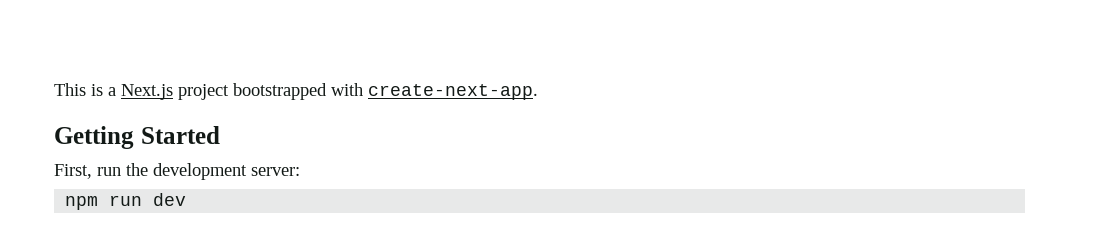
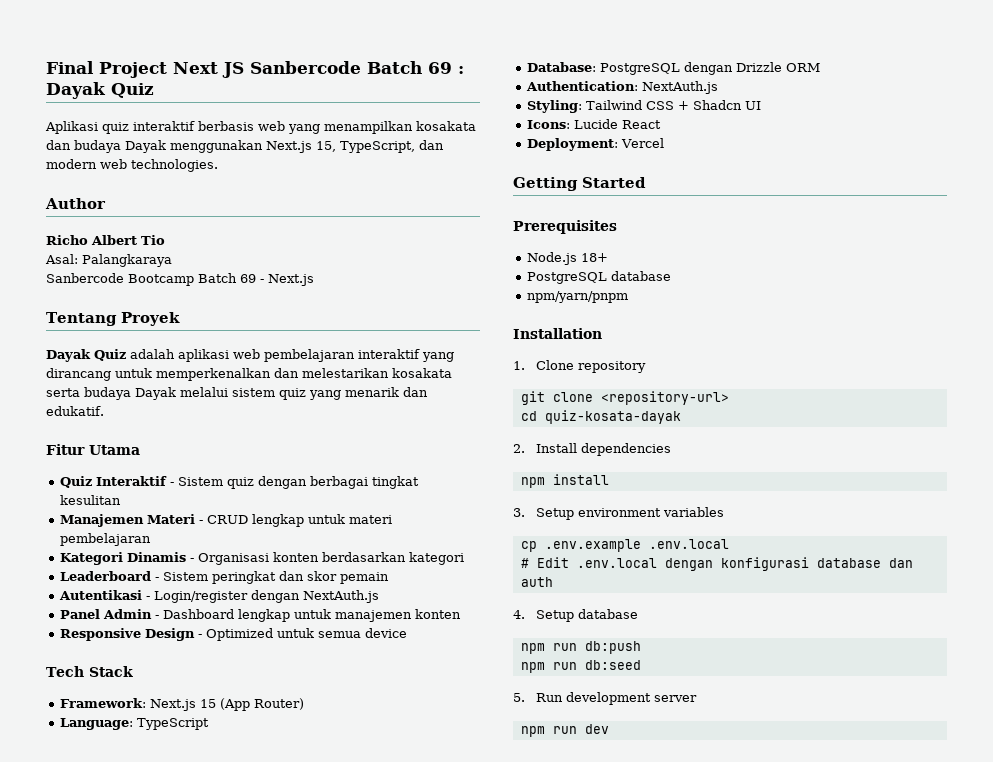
[54,83,538,100] [54,126,220,149] [54,163,300,180] This is a Next.js project bootstrapped with create-next-app. // Getting Started // First, run the development server: -> [46,61,464,78] [46,82,154,99] [45,121,476,134] [46,140,444,153] [46,159,218,172] [45,198,106,209] [46,235,165,245] [45,254,172,267] [46,273,314,286] [46,312,180,326] [46,349,454,362] [46,368,452,381] [46,387,428,400] [46,406,104,416] [46,444,140,455] [60,476,420,489] [60,495,122,505] [60,514,393,527] [60,533,152,546] [60,552,465,565] [60,571,390,584] [59,590,380,603] [60,609,462,622] [60,628,408,641] [46,666,133,677] [60,698,305,711] [60,718,210,730] [527,62,821,75] [526,81,719,94] [527,100,762,113] [527,119,662,129] [527,138,665,151] [513,177,646,191] [513,220,617,234] [527,252,609,265] [527,271,672,284] [527,291,629,303] [513,328,602,339] [513,360,646,373] [520,391,729,405] [520,410,681,424] [513,443,671,456] [520,474,609,488] [513,507,724,520] [520,539,729,552] [520,557,913,571] [520,577,553,587] [513,609,638,622] [520,641,641,654] [520,660,641,673] [513,692,697,705] Final Project Next JS Sanbercode Batch 69 : Dayak Quiz // Aplikasi quiz interaktif berbasis web yang menampilkan kosakata dan budaya Dayak menggunakan Next.js 15, TypeScript, dan modern web technologies. // Author // Richo Albert Tio // Asal: Palangkaraya // Sanbercode Bootcamp Batch 69 - Next.js // Tentang Proyek // Dayak Quiz adalah aplikasi web pembelajaran interaktif yang dirancang untuk memperkenalkan dan melestarikan kosakata serta budaya Dayak melalui sistem quiz yang menarik dan edukatif. // Fitur Utama // Quiz Interaktif - Sistem quiz dengan berbagai tingkat kesulitan // Manajemen Materi - CRUD lengkap untuk materi pembelajaran // Kategori Dinamis - Organisasi konten berdasarkan kategori // Leaderboard - Sistem peringkat dan skor pemain // Autentikasi - Login/register dengan NextAuth.js // Panel Admin - Dashboard lengkap untuk manajemen konten // Responsive Design - Optimized untuk semua device // Tech Stack // Framework: Next.js 15 (App Router) // Language: TypeScript // Database: PostgreSQL dengan Drizzle ORM // Authentication: NextAuth.js // Styling: Tailwind CSS + Shadcn UI // Icons: Lucide React // Deployment: Vercel // Getting Started // Prerequisites // Node.js 18+ // PostgreSQL database // npm/yarn/pnpm // Installation // 1. Clone repository // git clone <repository-url> // cd quiz-kosata-dayak // 2. Install dependencies // npm install // 3. Setup environment variables // cp .env.example .env.local // # Edit .env.local dengan konfigurasi database dan auth // 4. Setup database // npm run db:push // npm run db:seed // 5. Run development server

